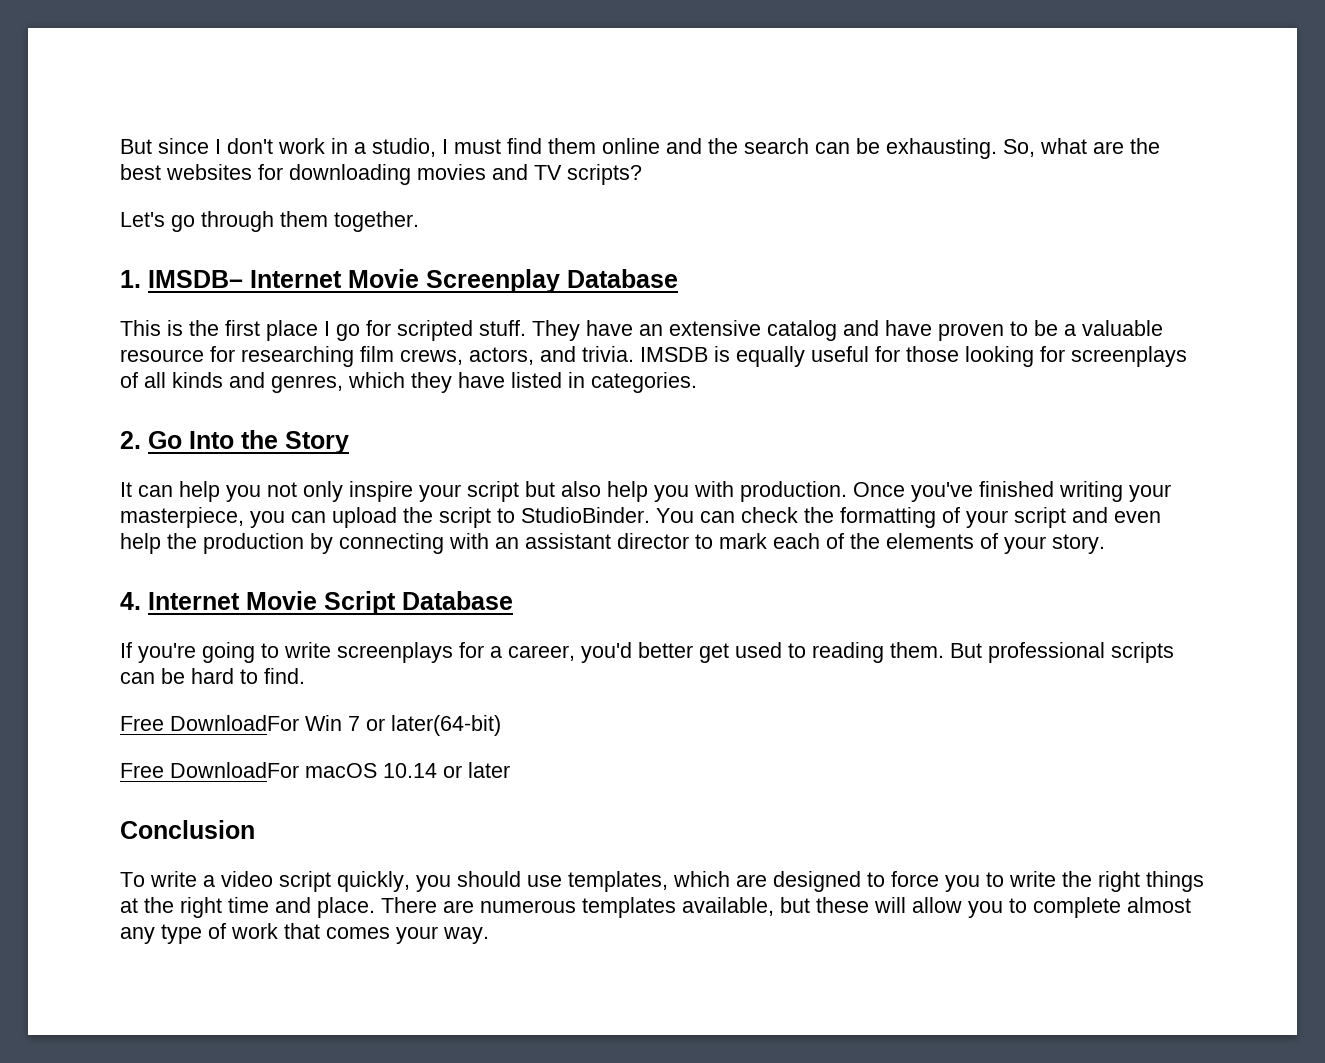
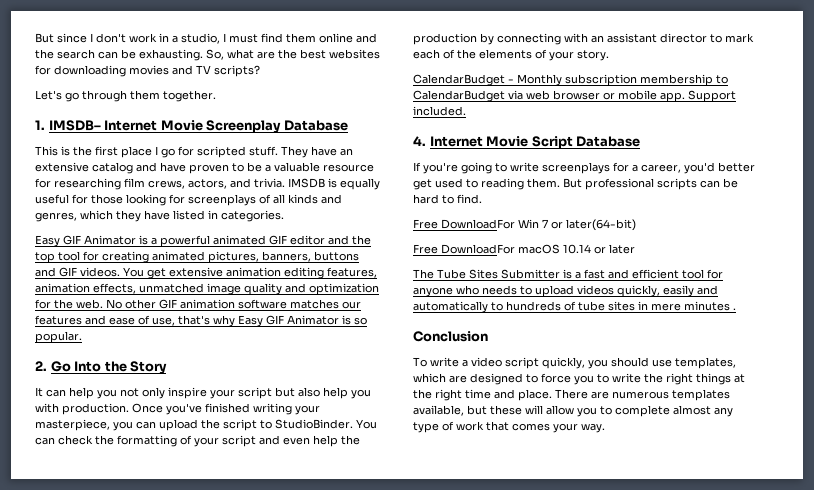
(697, 382) none -> [35,235,371,247] [35,251,359,263] [35,267,377,279] [35,283,379,295] [35,299,361,309] [35,315,367,327] [35,331,82,343] // Easy GIF Animator is a powerful animated GIF editor and the top tool for creating animated pictures, banners, buttons and GIF videos. You get extensive animation editing features, animation effects, unmatched image quality and optimization for the web. No other GIF animation software matches our features and ease of use, that's why Easy GIF Animator is so popular.
(1105, 544) none -> [413,74,728,86] [413,90,736,102] [413,106,466,116] // CalendarBudget - Monthly subscription membership to CalendarBudget via web browser or mobile app. Support included.
(510, 770) none -> [413,269,723,279] [413,285,718,297] [413,301,736,313] // The Tube Sites Submitter is a fast and efficient tool for anyone who needs to upload videos quickly, easily and automatically to hundreds of tube sites in mere minutes .

